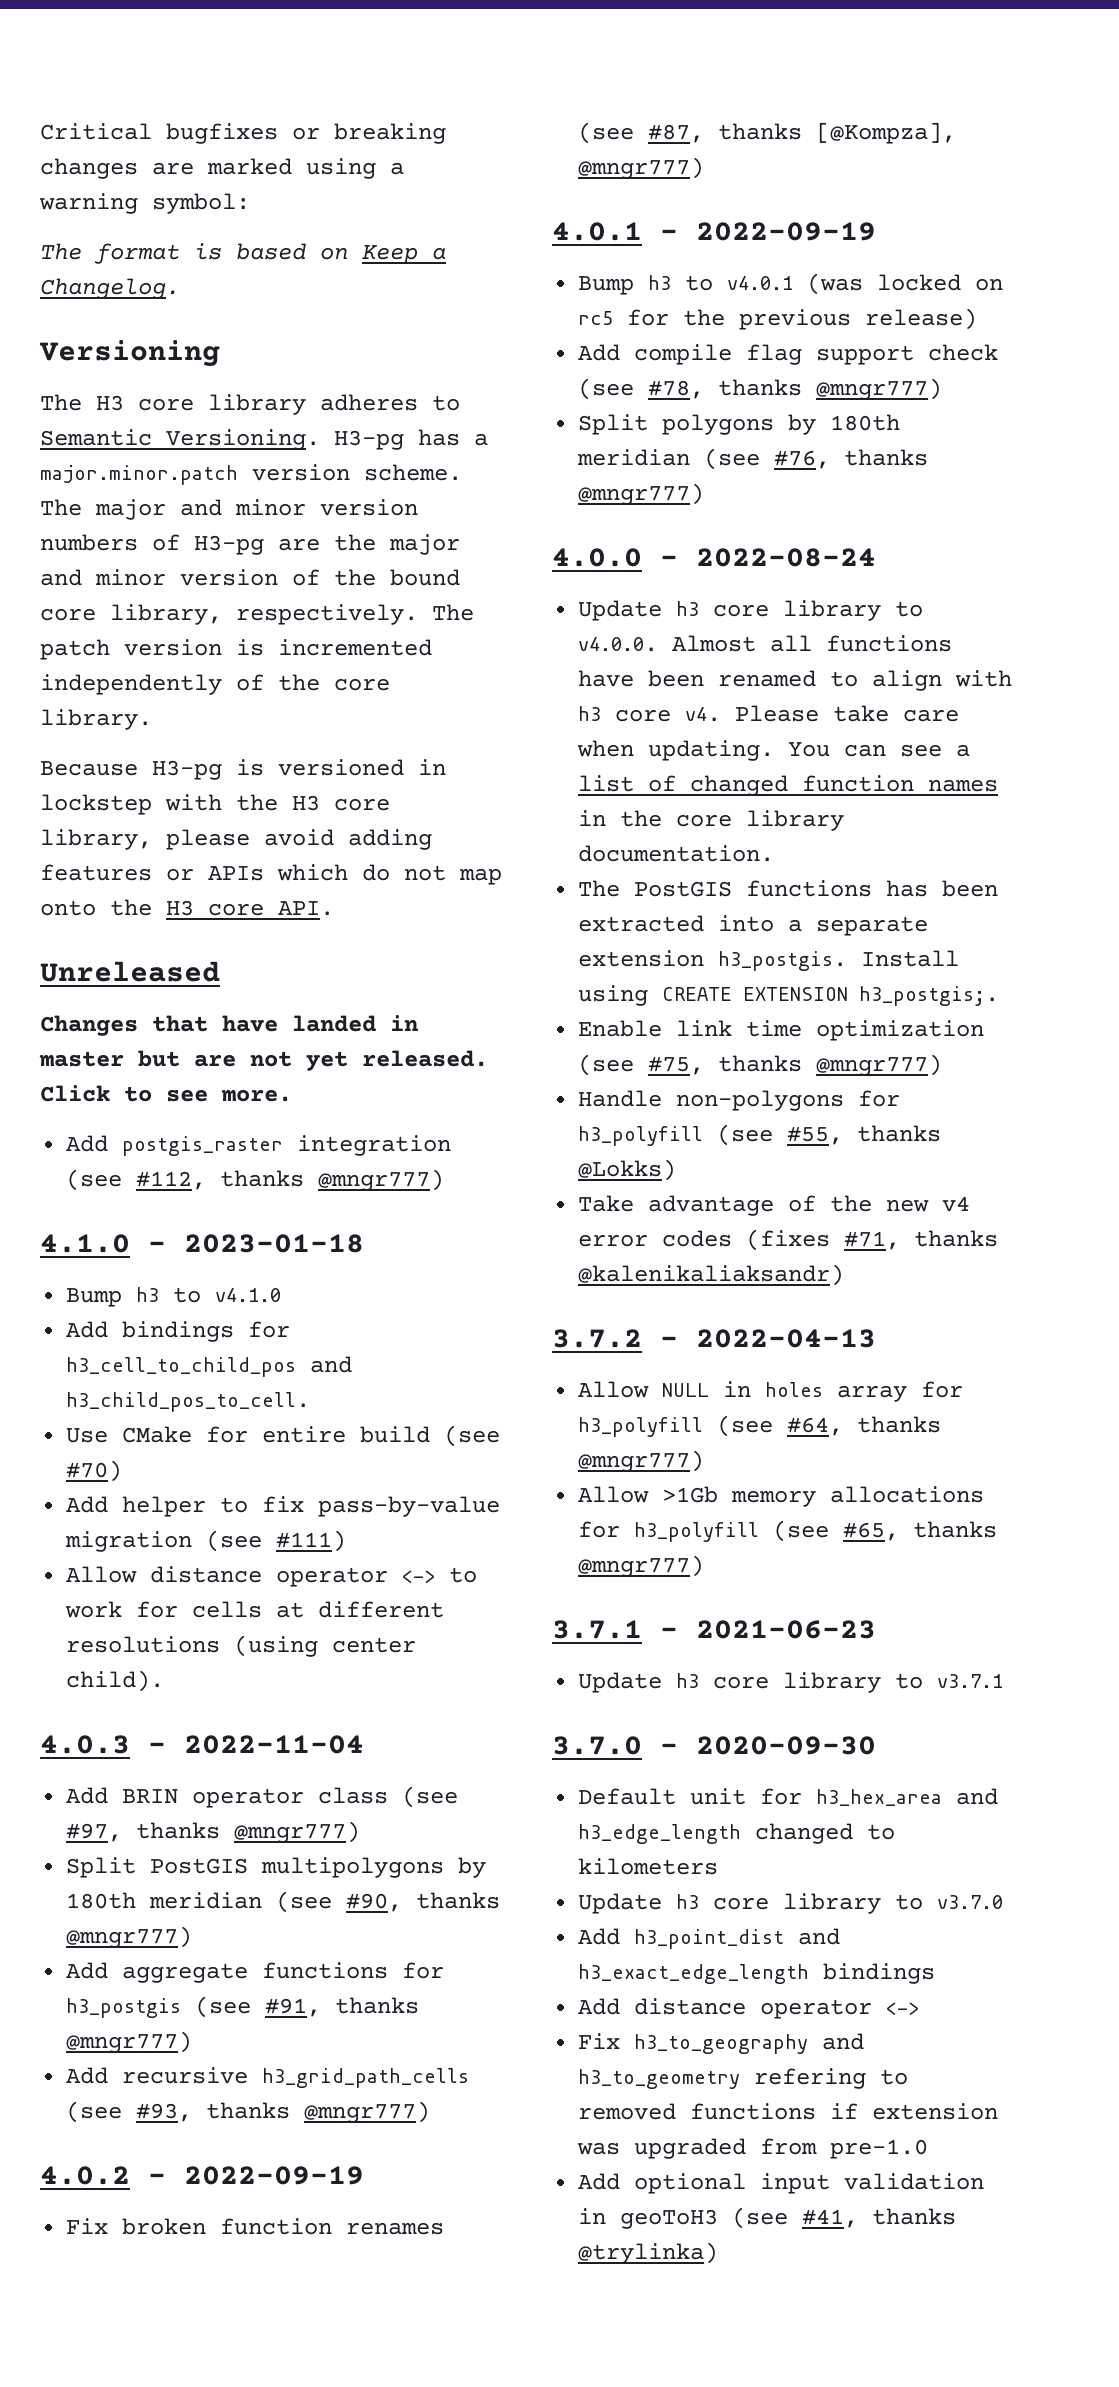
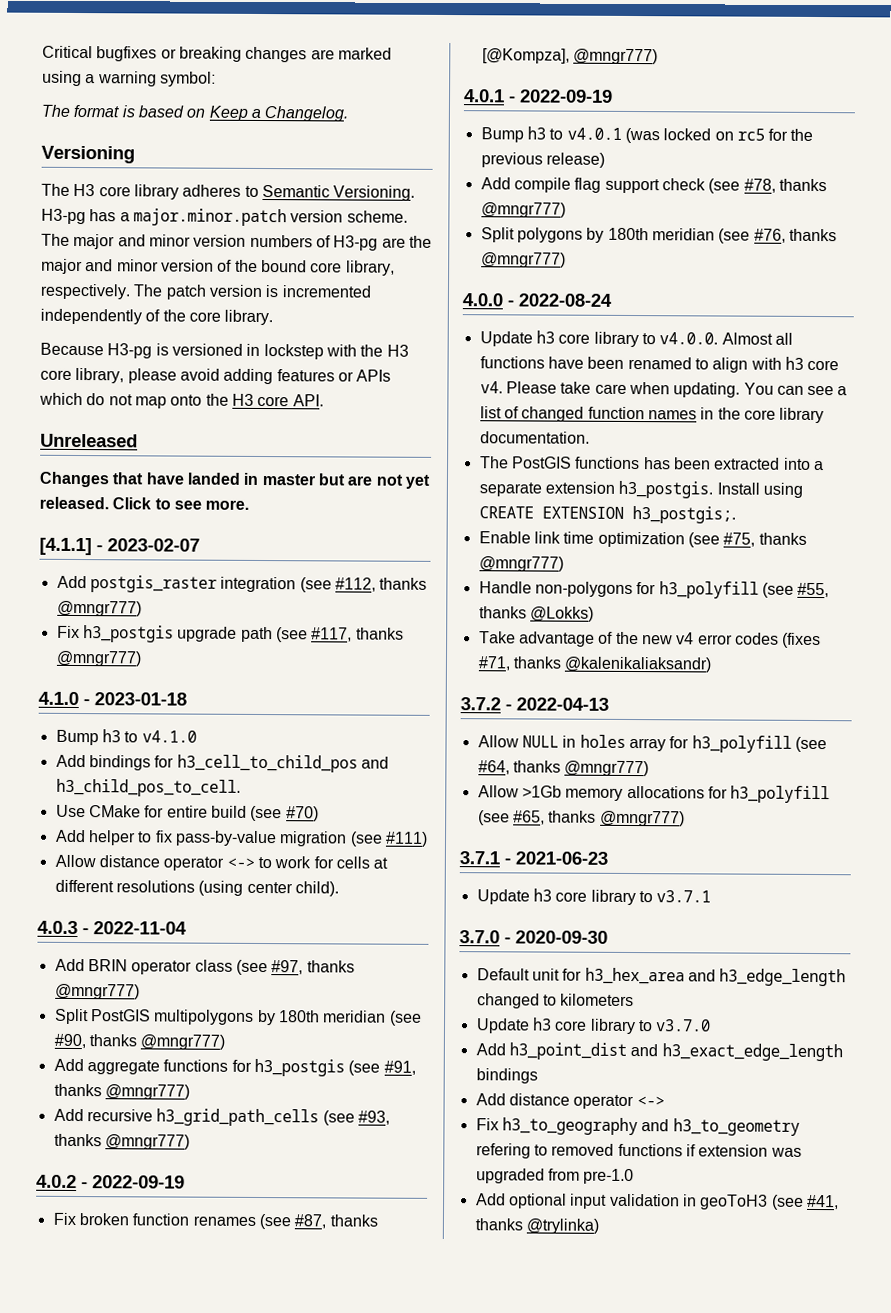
(292, 1095) none -> [39,537,200,556] // [4.1.1] - 2023-02-07
(445, 1180) none -> [56,625,404,643] [55,650,142,667] // Fix h3_postgis upgrade path (see #117, thanks @mngr777)

